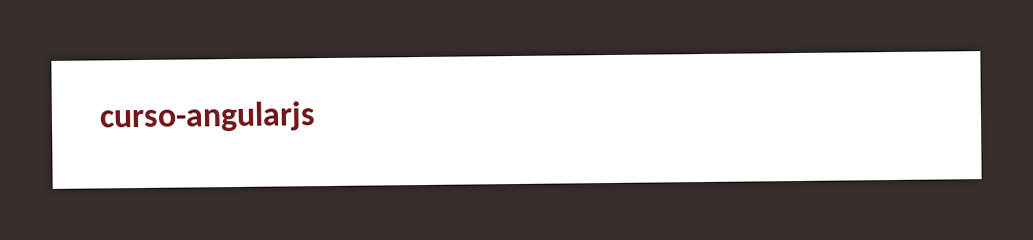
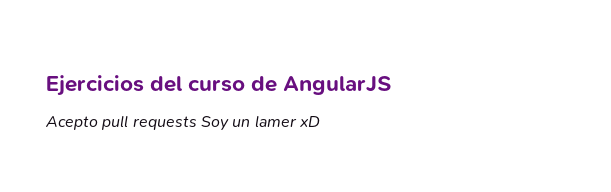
[99,101,316,133] curso-angularjs -> [46,75,392,96] [45,115,320,131] Ejercicios del curso de AngularJS // Acepto pull requests Soy un lamer xD

